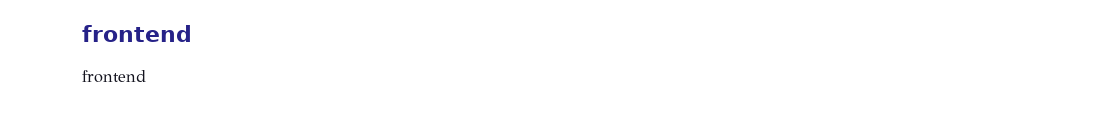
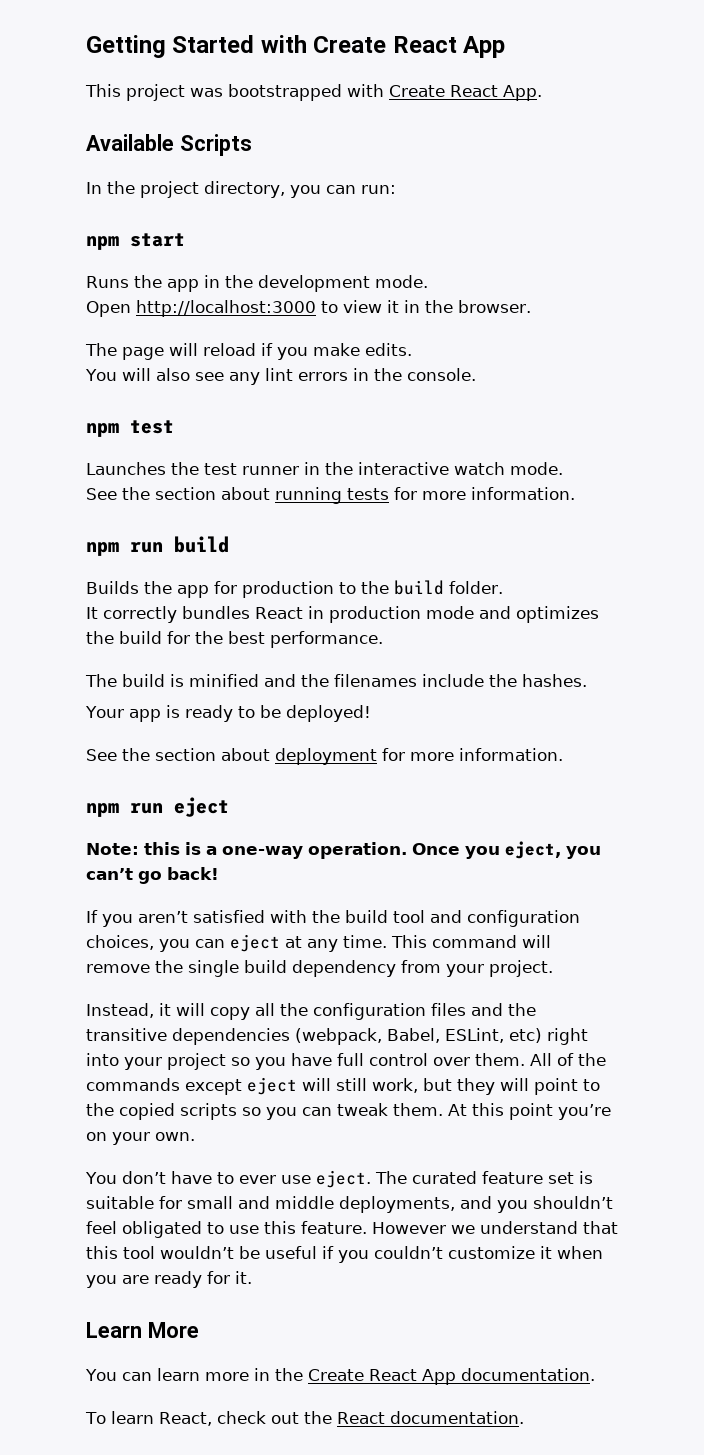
[82,25,192,42] [82,70,146,83] frontend // frontend -> [86,35,506,58] [85,84,542,101] [86,134,252,156] [86,181,396,198] [86,233,185,250] [86,275,428,292] [86,300,531,317] [85,343,412,360] [85,368,476,385] [86,420,174,437] [86,462,563,475] [86,487,575,504] [86,536,229,556] [86,580,503,598] [86,606,599,623] [86,631,383,648] [85,674,587,687] [85,705,371,722] [86,748,563,765] [86,797,229,817] [86,841,601,859] [86,867,219,884] [86,910,580,927] [86,934,551,952] [86,960,553,977] [86,1003,536,1020] [86,1028,588,1045] [86,1053,606,1070] [86,1077,600,1095] [86,1103,611,1120] [86,1132,195,1145] [85,1170,593,1188] [86,1196,613,1213] [86,1221,618,1238] [86,1246,603,1263] [86,1271,252,1288] [86,1322,199,1338] [85,1368,595,1385] [85,1411,524,1426] Getting Started with Create React App // This project was bootstrapped with Create React App. // Available Scripts // In the project directory, you can run: // npm start // Runs the app in the development mode. // Open http://localhost:3000 to view it in the browser. // The page will reload if you make edits. // You will also see any lint errors in the console. // npm test // Launches the test runner in the interactive watch mode. // See the section about running tests for more information. // npm run build // Builds the app for production to the build folder. // It correctly bundles React in production mode and optimizes the build for the best performance. // The build is minified and the filenames include the hashes. // Your app is ready to be deployed! // See the section about deployment for more information. // npm run eject // Note: this is a one-way operation. Once you eject, you can’t go back! // If you aren’t satisfied with the build tool and configuration choices, you can eject at any time. This command will remove the single build dependency from your project. // Instead, it will copy all the configuration files and the transitive dependencies (webpack, Babel, ESLint, etc) right into your project so you have full control over them. All of the commands except eject will still work, but they will point to the copied scripts so you can tweak them. At this point you’re on your own. // You don’t have to ever use eject. The curated feature set is suitable for small and middle deployments, and you shouldn’t feel obligated to use this feature. However we understand that this tool wouldn’t be useful if you couldn’t customize it when you are ready for it. // Learn More // You can learn more in the Create React App documentation. // To learn React, check out the React documentation.

